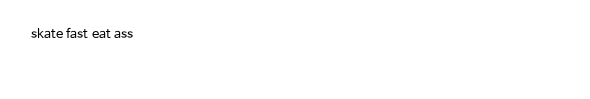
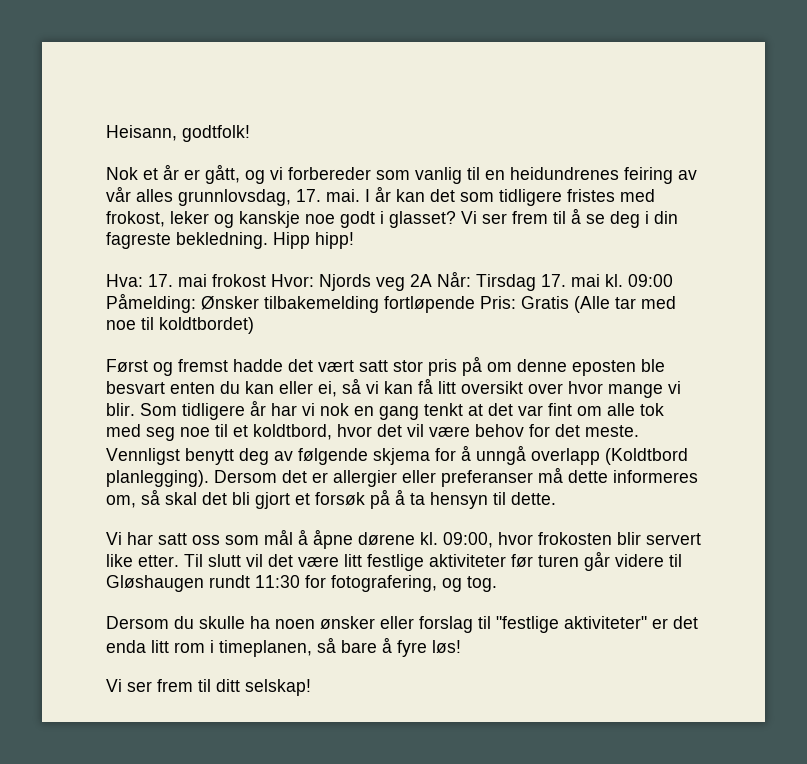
[31,27,134,39] skate fast eat ass -> [106,125,250,142] [106,164,697,184] [106,186,655,206] [106,208,678,228] [106,232,354,249] [106,271,673,291] [106,293,676,313] [106,317,254,334] [106,356,665,376] [106,378,681,398] [106,400,664,420] [106,424,639,441] [106,445,688,465] [106,467,698,487] [106,489,556,509] [106,529,701,549] [106,551,682,571] [106,575,497,592] [106,616,698,633] [106,637,461,657] [106,679,311,696] Heisann, godtfolk! // Nok et år er gått, og vi forbereder som vanlig til en heidundrenes feiring av vår alles grunnlovsdag, 17. mai. I år kan det som tidligere fristes med frokost, leker og kanskje noe godt i glasset? Vi ser frem til å se deg i din fagreste bekledning. Hipp hipp! // Hva: 17. mai frokost Hvor: Njords veg 2A Når: Tirsdag 17. mai kl. 09:00 Påmelding: Ønsker tilbakemelding fortløpende Pris: Gratis (Alle tar med noe til koldtbordet) // Først og fremst hadde det vært satt stor pris på om denne eposten ble besvart enten du kan eller ei, så vi kan få litt oversikt over hvor mange vi blir. Som tidligere år har vi nok en gang tenkt at det var fint om alle tok med seg noe til et koldtbord, hvor det vil være behov for det meste. Vennligst benytt deg av følgende skjema for å unngå overlapp (Koldtbord planlegging). Dersom det er allergier eller preferanser må dette informeres om, så skal det bli gjort et forsøk på å ta hensyn til dette. // Vi har satt oss som mål å åpne dørene kl. 09:00, hvor frokosten blir servert like etter. Til slutt vil det være litt festlige aktiviteter før turen går videre til Gløshaugen rundt 11:30 for fotografering, og tog. // Dersom du skulle ha noen ønsker eller forslag til "festlige aktiviteter" er det enda litt rom i timeplanen, så bare å fyre løs! // Vi ser frem til ditt selskap!

